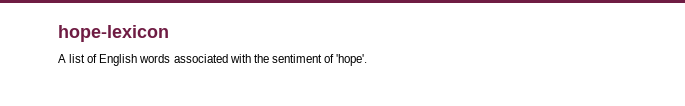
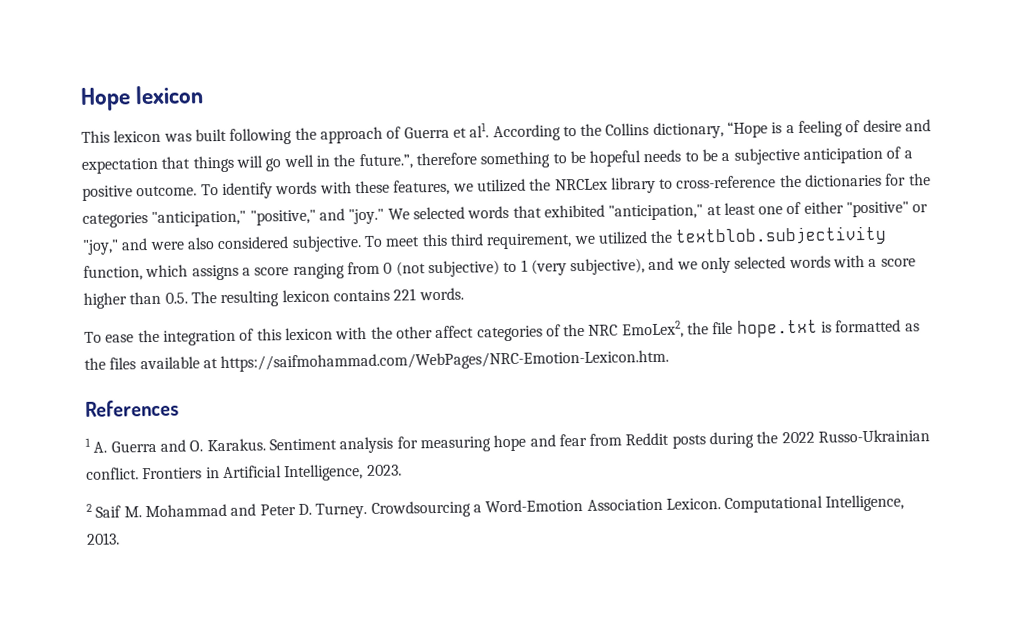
[58,25,169,42] [58,54,368,66] hope-lexicon // A list of English words associated with the sentiment of 'hope'. -> [80,85,204,111] [81,119,932,145] [81,146,913,174] [82,173,931,201] [82,201,929,228] [82,225,888,255] [83,255,916,281] [83,287,464,309] [84,319,920,346] [84,349,670,373] [85,399,179,417] [85,429,931,454] [86,464,402,482] [86,494,905,519] [86,532,120,545] Hope lexicon // This lexicon was built following the approach of Guerra et al1. According to the Collins dictionary, “Hope is a feeling of desire and expectation that things will go well in the future.”, therefore something to be hopeful needs to be a subjective anticipation of a positive outcome. To identify words with these features, we utilized the NRCLex library to cross-reference the dictionaries for the categories "anticipation," "positive," and "joy." We selected words that exhibited "anticipation," at least one of either "positive" or "joy," and were also considered subjective. To meet this third requirement, we utilized the textblob.subjectivity function, which assigns a score ranging from 0 (not subjective) to 1 (very subjective), and we only selected words with a score higher than 0.5. The resulting lexicon contains 221 words. // To ease the integration of this lexicon with the other affect categories of the NRC EmoLex2, the file hope.txt is formatted as the files available at https://saifmohammad.com/WebPages/NRC-Emotion-Lexicon.htm. // References // 1 A. Guerra and O. Karakus. Sentiment analysis for measuring hope and fear from Reddit posts during the 2022 Russo-Ukrainian conflict. Frontiers in Artificial Intelligence, 2023. // 2 Saif M. Mohammad and Peter D. Turney. Crowdsourcing a Word-Emotion Association Lexicon. Computational Intelligence, 2013.

